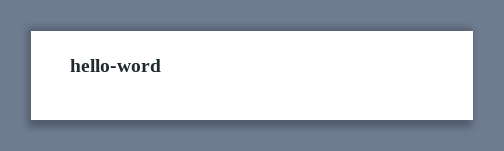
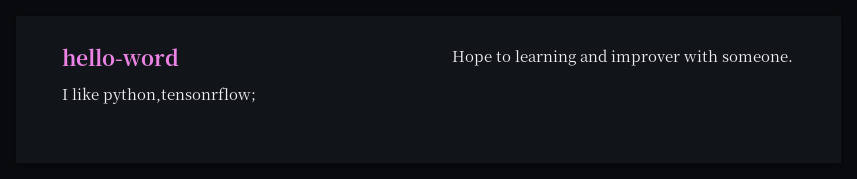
(161, 65) none -> [62,87,257,104] [452,49,794,66] // I like python,tensonrflow; // Hope to learning and improver with someone.

